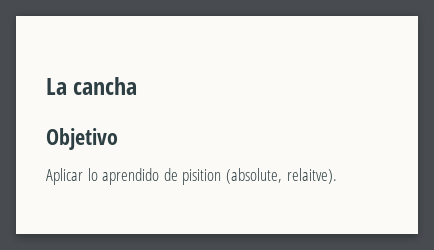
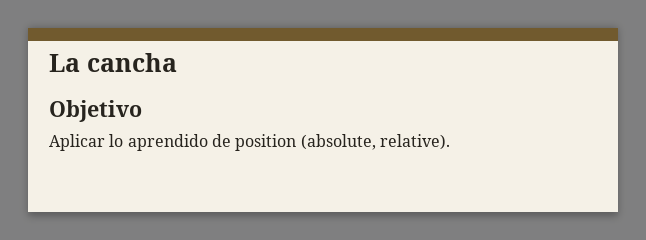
[182,168,337,185] pisition (absolute, relaitve). -> [235,134,450,151] position (absolute, relative).

